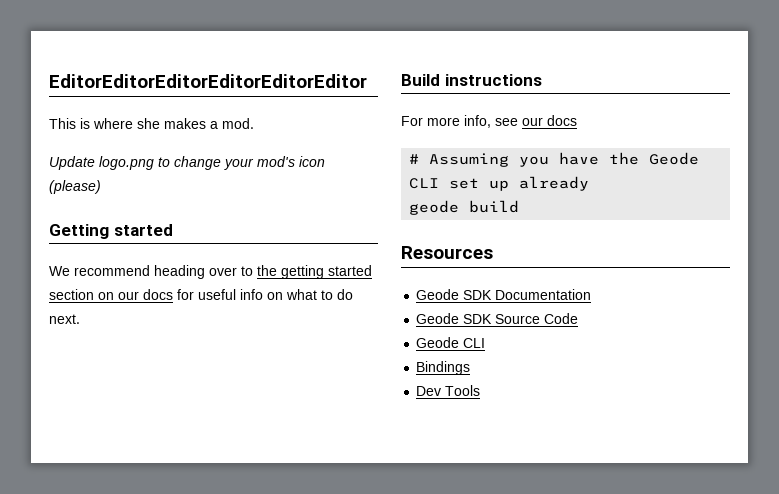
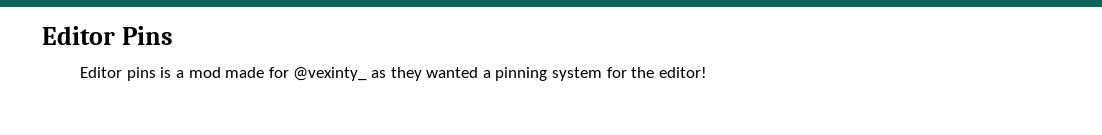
[49,74,367,88] [49,118,254,129] [49,156,325,170] [49,180,101,194] [49,224,173,239] [49,265,372,279] [49,289,353,300] [49,314,80,324] [401,74,542,86] [401,115,577,128] [409,152,700,167] [409,176,590,191] [409,200,520,215] [401,246,493,259] [416,289,592,300] [416,313,579,324] [416,337,486,348] [416,361,471,375] [416,385,481,396] EditorEditorEditorEditorEditorEditor // This is where she makes a mod. // Update logo.png to change your mod's icon (please) // Getting started // We recommend heading over to the getting started section on our docs for useful info on what to do next. // Build instructions // For more info, see our docs // # Assuming you have the Geode CLI set up already // geode build // Resources // Geode SDK Documentation // Geode SDK Source Code // Geode CLI // Bindings // Dev Tools -> [42,26,173,45] [80,67,707,81] Editor Pins // Editor pins is a mod made for @vexinty_ as they wanted a pinning system for the editor!

